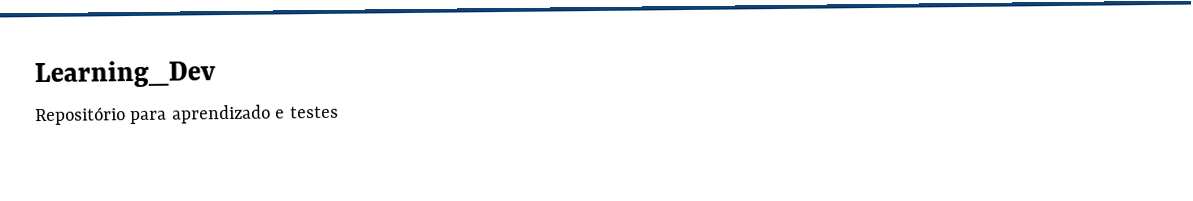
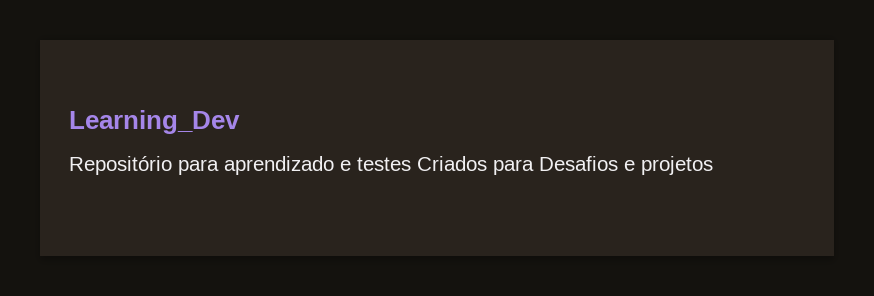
(339, 112) none -> [417,156,713,175] Criados para Desafios e projetos

